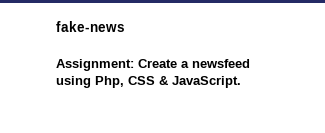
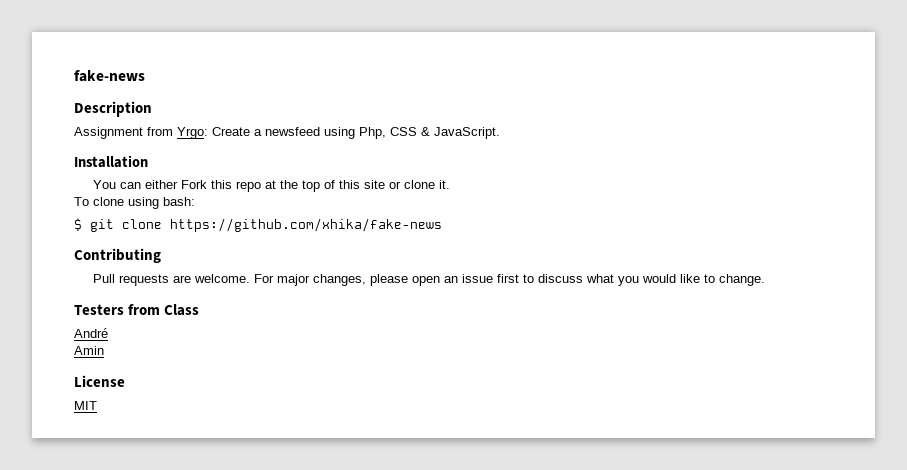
[56,59,134,71] Assignment: -> [74,101,152,117] [74,127,208,139] Description // Assignment from Yrgo:
(241, 82) none -> [74,155,148,168] [92,180,450,192] [74,197,195,209] [74,218,442,232] [74,248,161,263] [92,274,765,286] [74,304,200,316] [74,328,108,338] [74,346,104,355] [74,375,125,387] [74,401,97,410] // Installation // You can either Fork this repo at the top of this site or clone it. // To clone using bash: // $ git clone https://github.com/xhika/fake-news // Contributing // Pull requests are welcome. For major changes, please open an issue first to discuss what you would like to change. // Testers from Class // André // Amin // License // MIT

